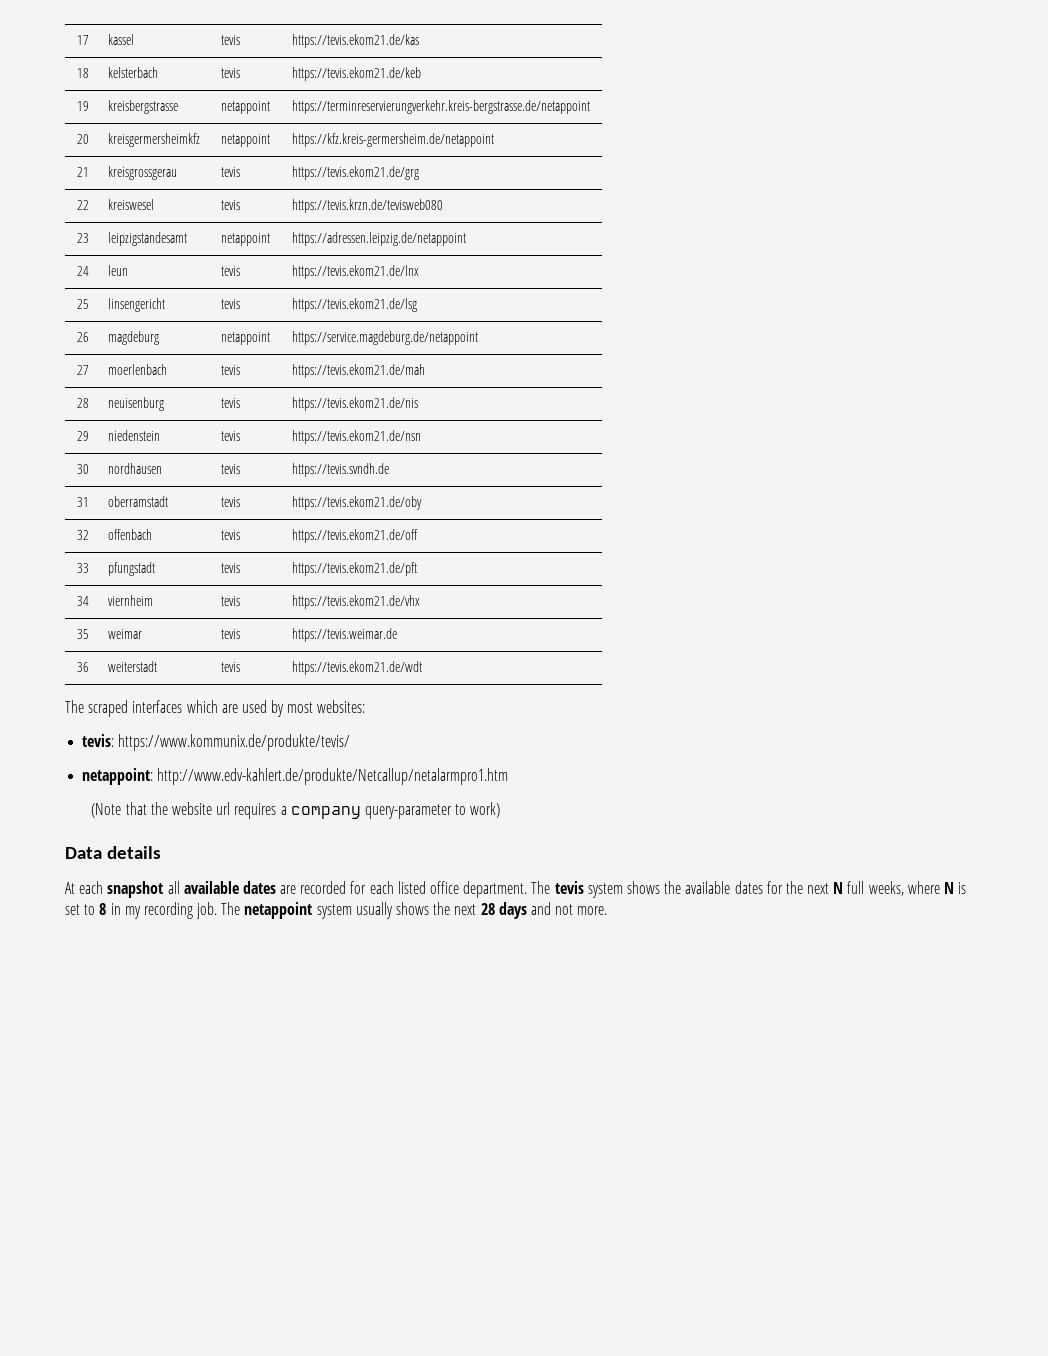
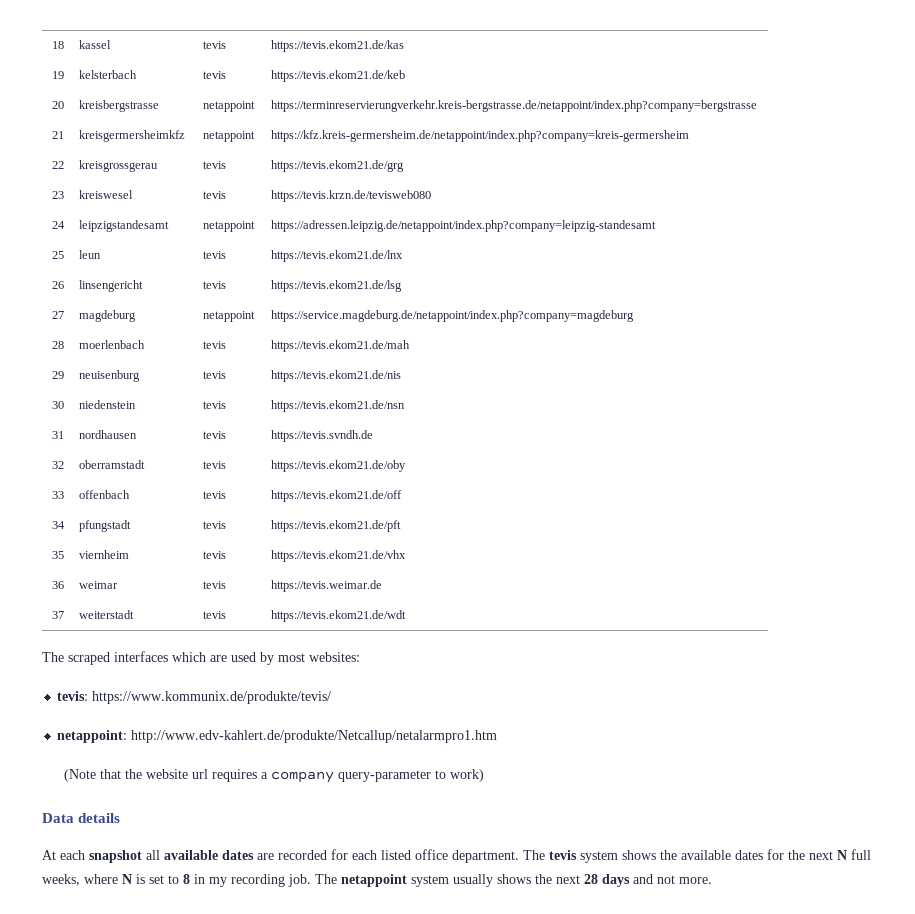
[76,35,89,45] 17 -> [51,41,64,49] 18
[76,68,89,78] 18 -> [51,71,64,79] 19
[76,101,89,111] 19 -> [51,101,64,109] 20
[292,100,591,114] [76,134,89,144] https://terminreservierungverkehr.kreis-bergstrasse.de/netappoint // 20 -> [271,100,758,112] [51,131,64,139] https://terminreservierungverkehr.kreis-bergstrasse.de/netappoint/index.php?company=bergstrasse // 21
[292,133,495,147] [76,167,89,177] https://kfz.kreis-germersheim.de/netappoint // 21 -> [271,130,690,142] [51,161,64,169] https://kfz.kreis-germersheim.de/netappoint/index.php?company=kreis-germersheim // 22
[76,200,89,210] 22 -> [51,191,64,199] 23
[76,233,89,243] 23 -> [51,221,65,229] 24
[292,232,467,246] [76,266,89,276] https://adressen.leipzig.de/netappoint // 24 -> [271,220,657,232] [51,251,64,259] https://adressen.leipzig.de/netappoint/index.php?company=leipzig-standesamt // 25
[76,299,89,309] 25 -> [51,281,64,289] 26
[76,332,89,342] 26 -> [51,311,64,319] 27
[292,331,479,345] [76,365,89,375] https://service.magdeburg.de/netappoint // 27 -> [271,310,635,322] [51,341,64,349] https://service.magdeburg.de/netappoint/index.php?company=magdeburg // 28
[76,398,89,408] 28 -> [51,371,64,379] 29
[76,431,89,441] 29 -> [51,401,64,409] 30
[76,464,89,474] 30 -> [51,431,64,439] 31
[76,497,89,507] 31 -> [51,461,64,469] 32
[76,530,89,540] 32 -> [51,491,64,499] 33
[76,563,89,573] 33 -> [51,521,65,529] 34
[76,596,89,606] 34 -> [51,551,64,559] 35
[76,629,89,639] 35 -> [51,581,64,589] 36
[76,662,89,672] 36 -> [51,611,64,619] 37

